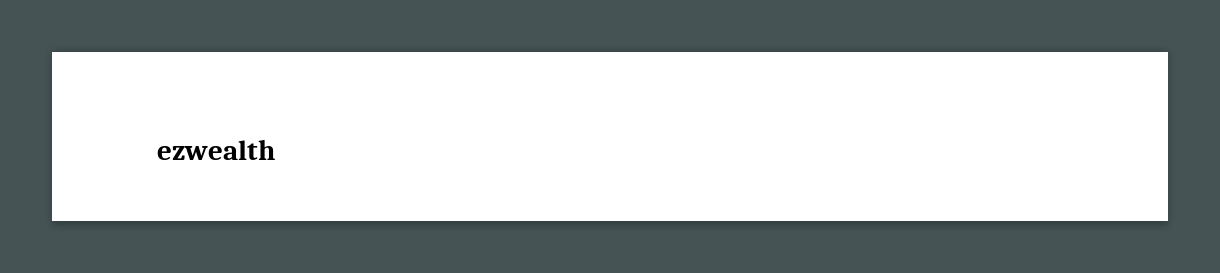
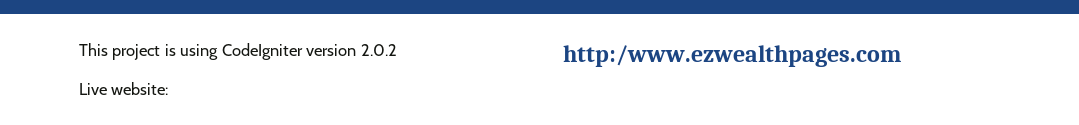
[157,139,275,160] ezwealth -> [79,43,397,60] [79,82,169,95] [563,45,901,67] This project is using CodeIgniter version 2.0.2 // Live website: // http:/www.ezwealthpages.com

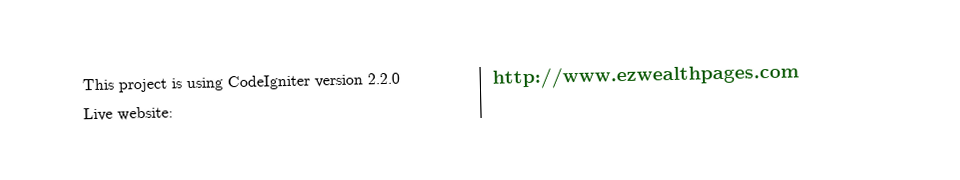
[360,44,397,56] 2.0.2 -> [367,72,400,85] 2.2.0
[563,45,901,67] http:/www.ezwealthpages.com -> [492,62,799,90] http://www.ezwealthpages.com

